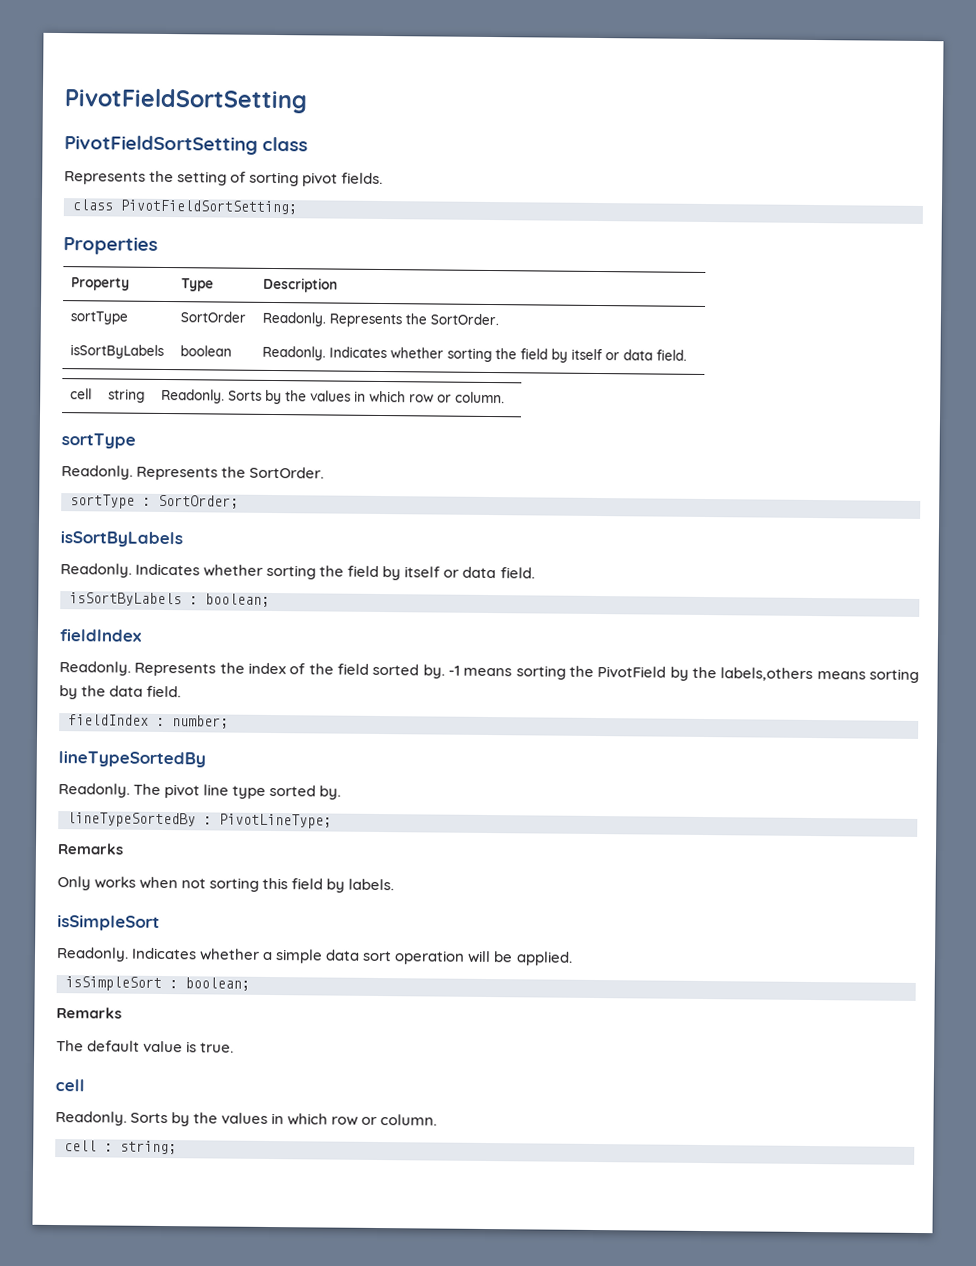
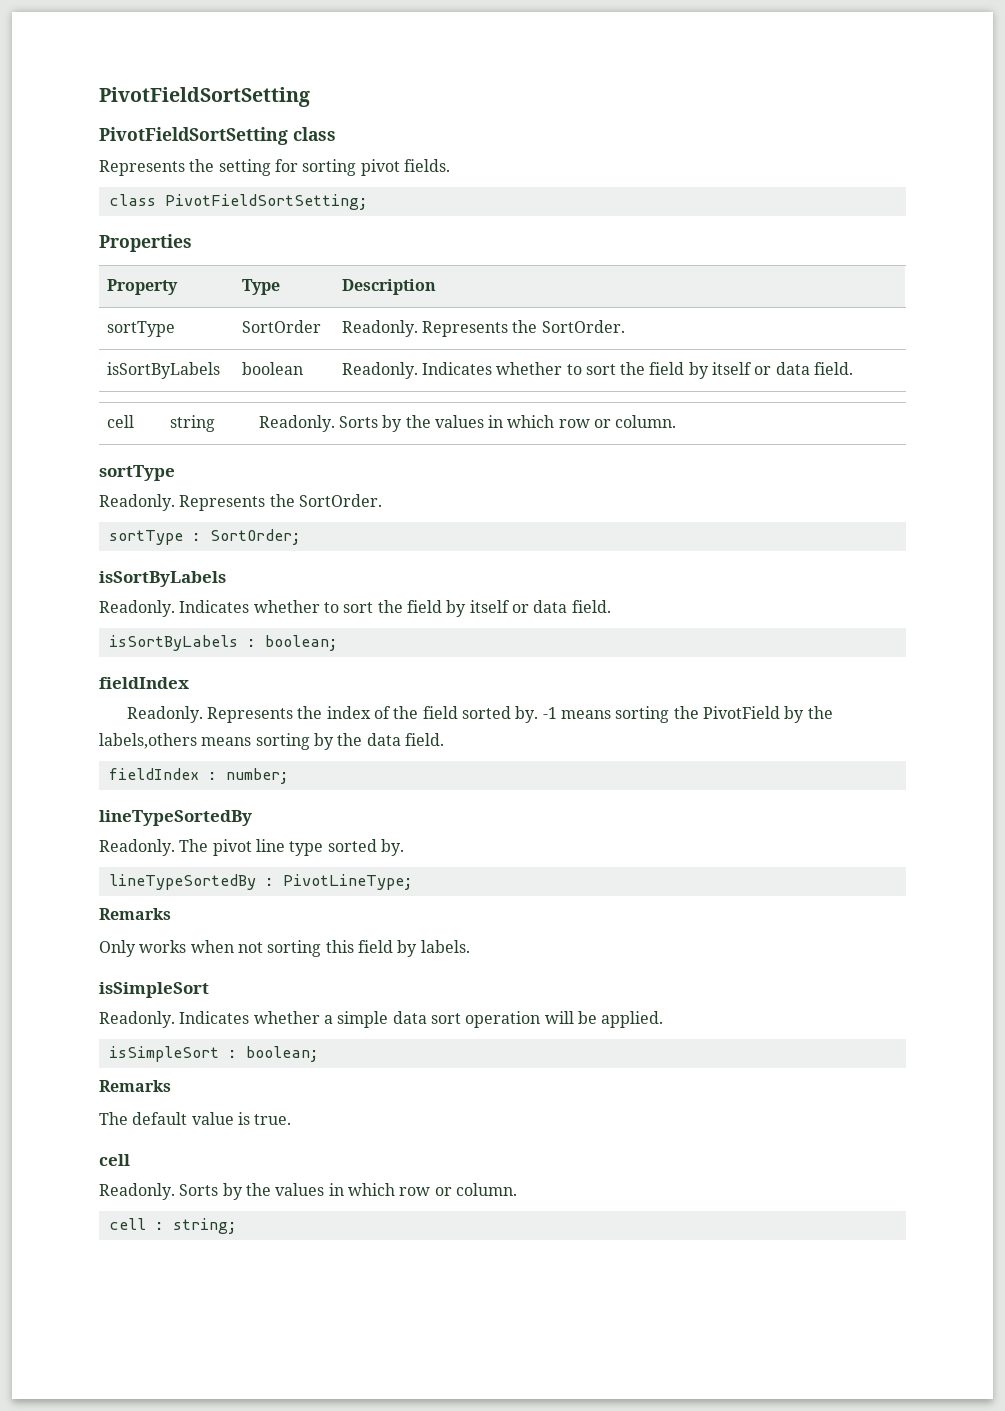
[230,171,247,183] of -> [274,159,298,172] for
[447,347,493,363] sorting -> [566,364,616,375] to sort
[266,564,317,580] sorting -> [323,602,374,613] to sort

